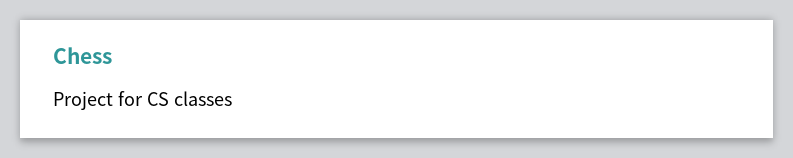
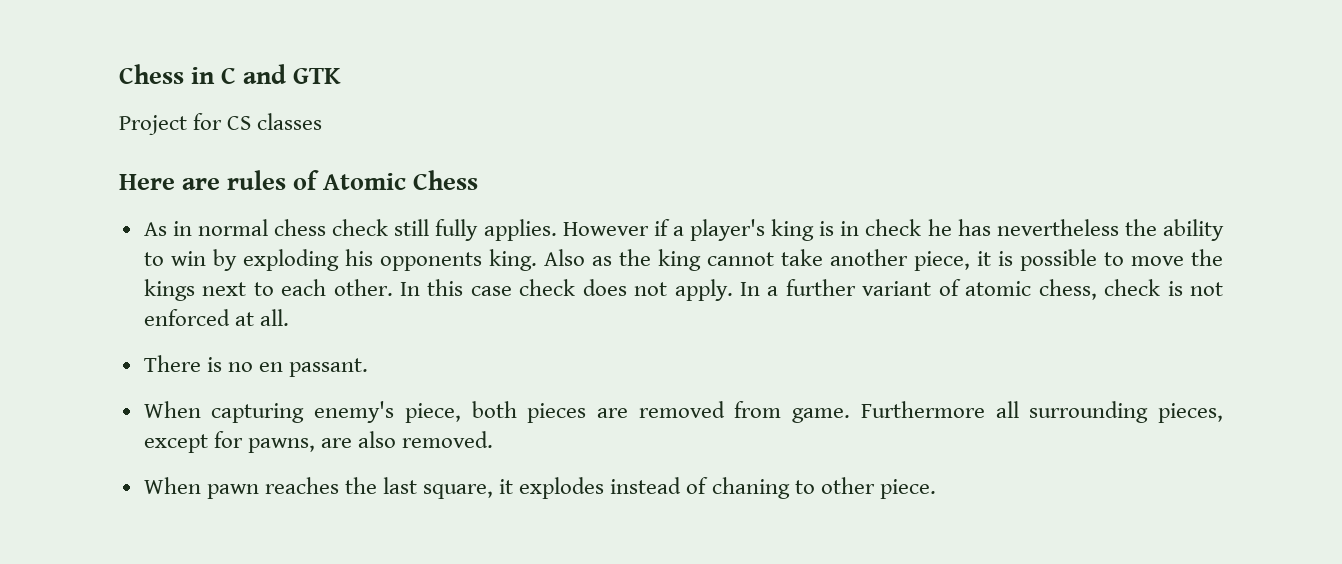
[53,47,112,64] Chess -> [119,64,342,84] Chess in C and GTK
(232, 98) none -> [119,170,479,190] [143,219,1224,241] [143,249,1224,271] [143,279,1223,301] [143,309,289,326] [143,355,369,377] [143,401,1223,423] [143,431,494,453] [143,477,936,499] // Here are rules of Atomic Chess // As in normal chess check still fully applies. However if a player's king is in check he has nevertheless the ability to win by exploding his opponents king. Also as the king cannot take another piece, it is possible to move the kings next to each other. In this case check does not apply. In a further variant of atomic chess, check is not enforced at all. // There is no en passant. // When capturing enemy's piece, both pieces are removed from game. Furthermore all surrounding pieces, except for pawns, are also removed. // When pawn reaches the last square, it explodes instead of chaning to other piece.

